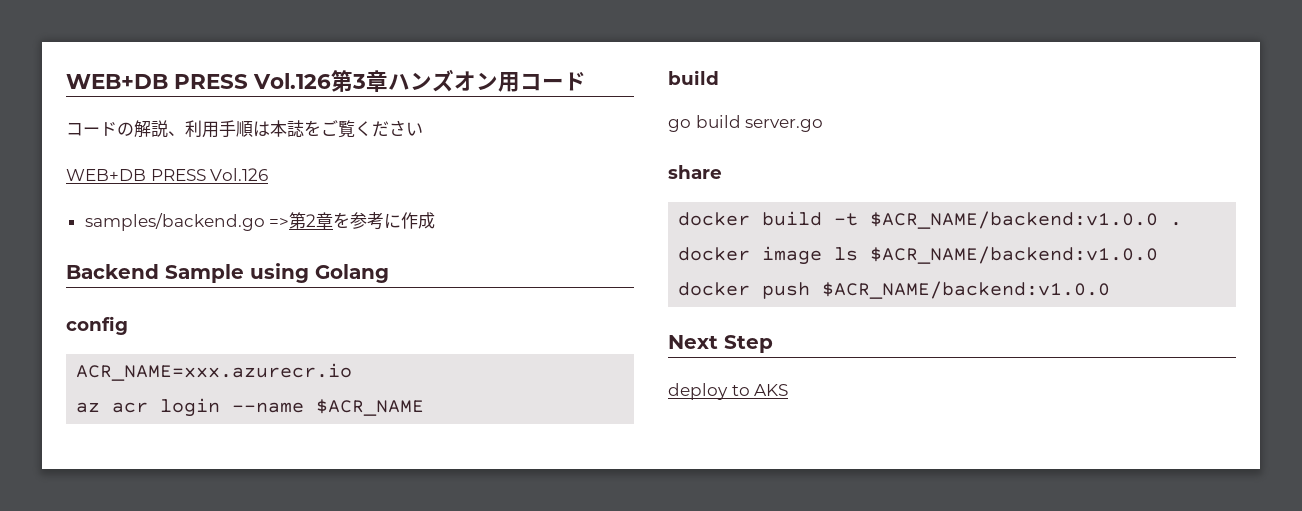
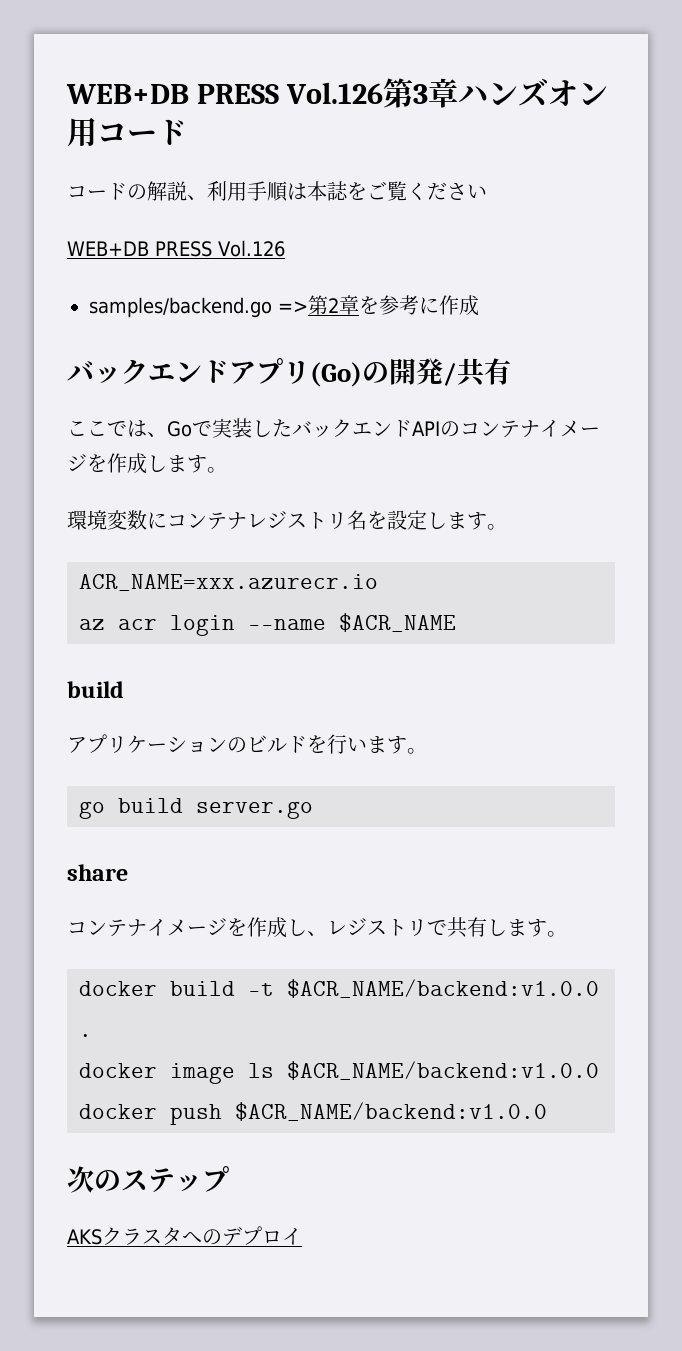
[66,263,389,283] [66,316,128,335] Backend Sample using Golang // config -> [67,358,511,387] [67,418,600,438] [67,453,227,474] [67,510,507,530] バックエンドアプリ(Go)の開発/共有 // ここでは、Goで実装したバックエンドAPIのコンテナイメージを作成します。 // 環境変数にコンテナレジストリ名を設定します。
[668,115,824,132] [668,165,722,179] go build server.go // share -> [67,734,427,754] [79,798,313,819] [67,864,128,881] [67,917,567,938] アプリケーションのビルドを行います。 // go build server.go // share // コンテナイメージを作成し、レジストリで共有します。
[668,335,773,353] [668,383,789,400] Next Step // deploy to AKS -> [67,1166,229,1193] [67,1226,302,1246] 次のステップ // AKSクラスタへのデプロイ

